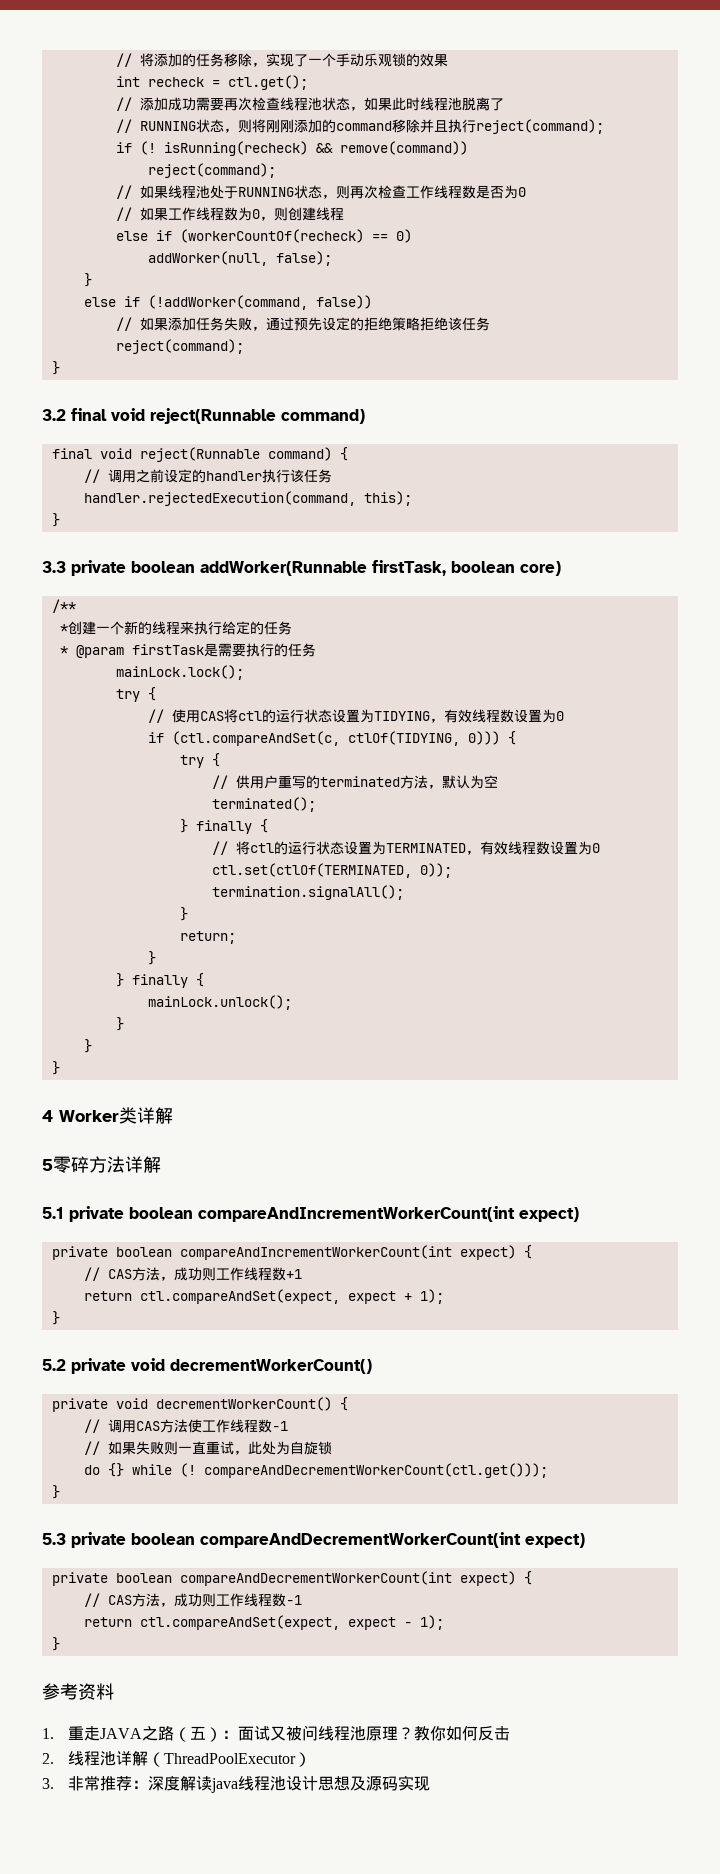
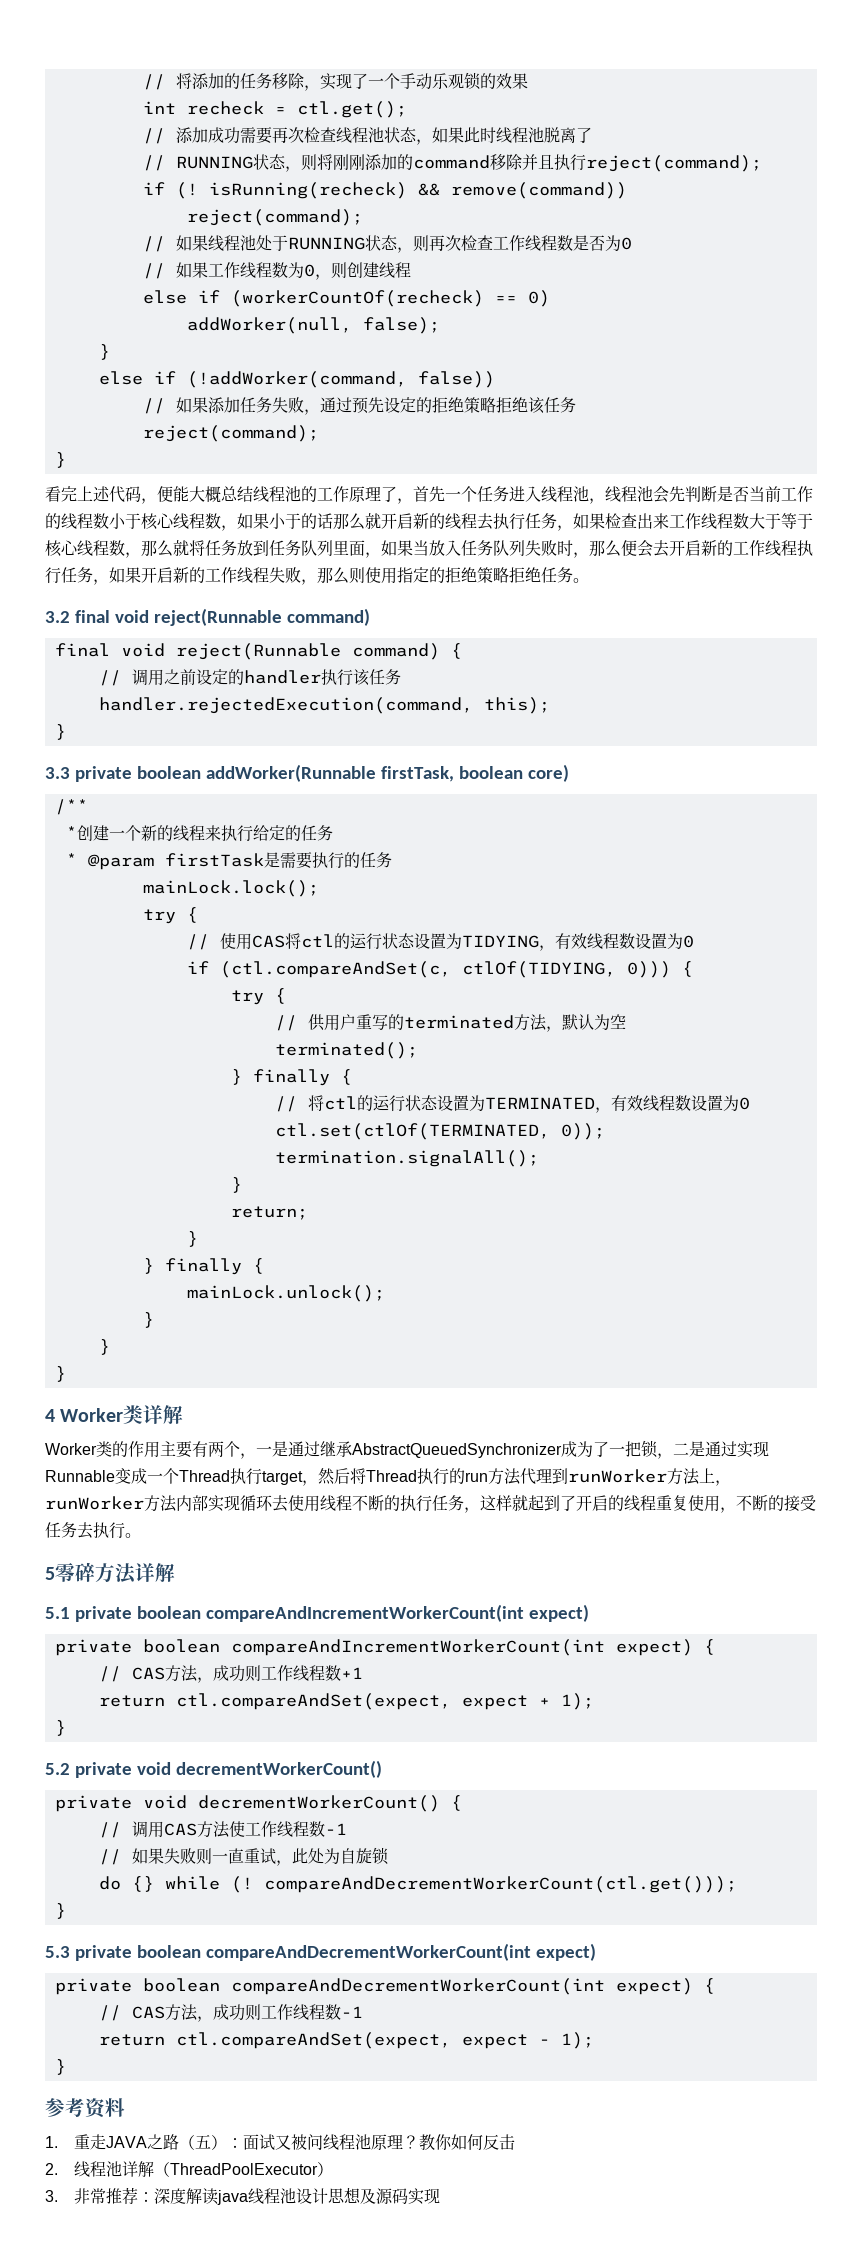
(60, 368) none -> [45,486,813,504] [45,513,813,531] [45,540,813,558] [45,567,589,585] // 看完上述代码，便能大概总结线程池的工作原理了，首先一个任务进入线程池，线程池会先判断是否当前工作的线程数小于核心线程数，如果小于的话那么就开启新的线程去执行任务，如果检查出来工作线程数大于等于核心线程数，那么就将任务放到任务队列里面，如果当放入任务队列失败时，那么便会去开启新的工作线程执行任务，如果开启新的工作线程失败，那么则使用指定的拒绝策略拒绝任务。
(173, 1115) none -> [45,1440,769,1459] [45,1468,731,1486] [45,1495,816,1513] [45,1522,141,1539] // Worker类的作用主要有两个，一是通过继承AbstractQueuedSynchronizer成为了一把锁，二是通过实现Runnable变成一个Thread执行target，然后将Thread执行的run方法代理到runWorker方法上，runWorker方法内部实现循环去使用线程不断的执行任务，这样就起到了开启的线程重复使用，不断的接受任务去执行。

